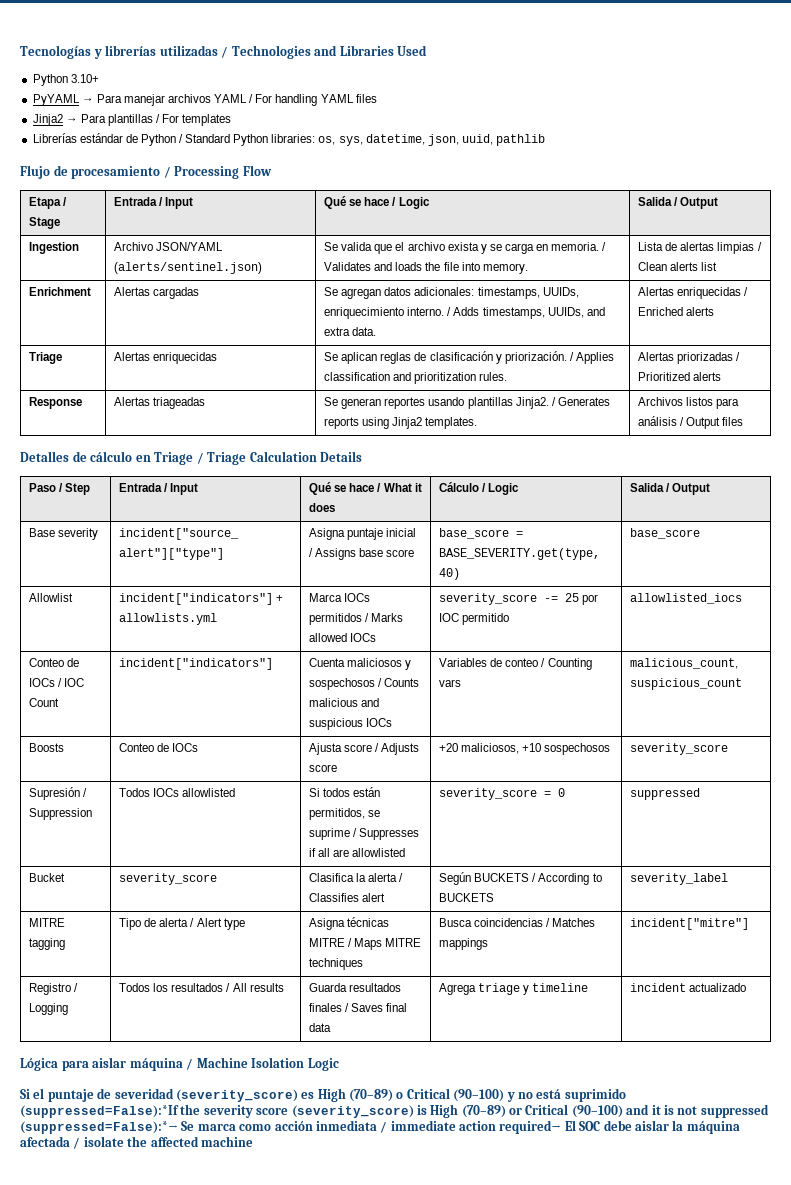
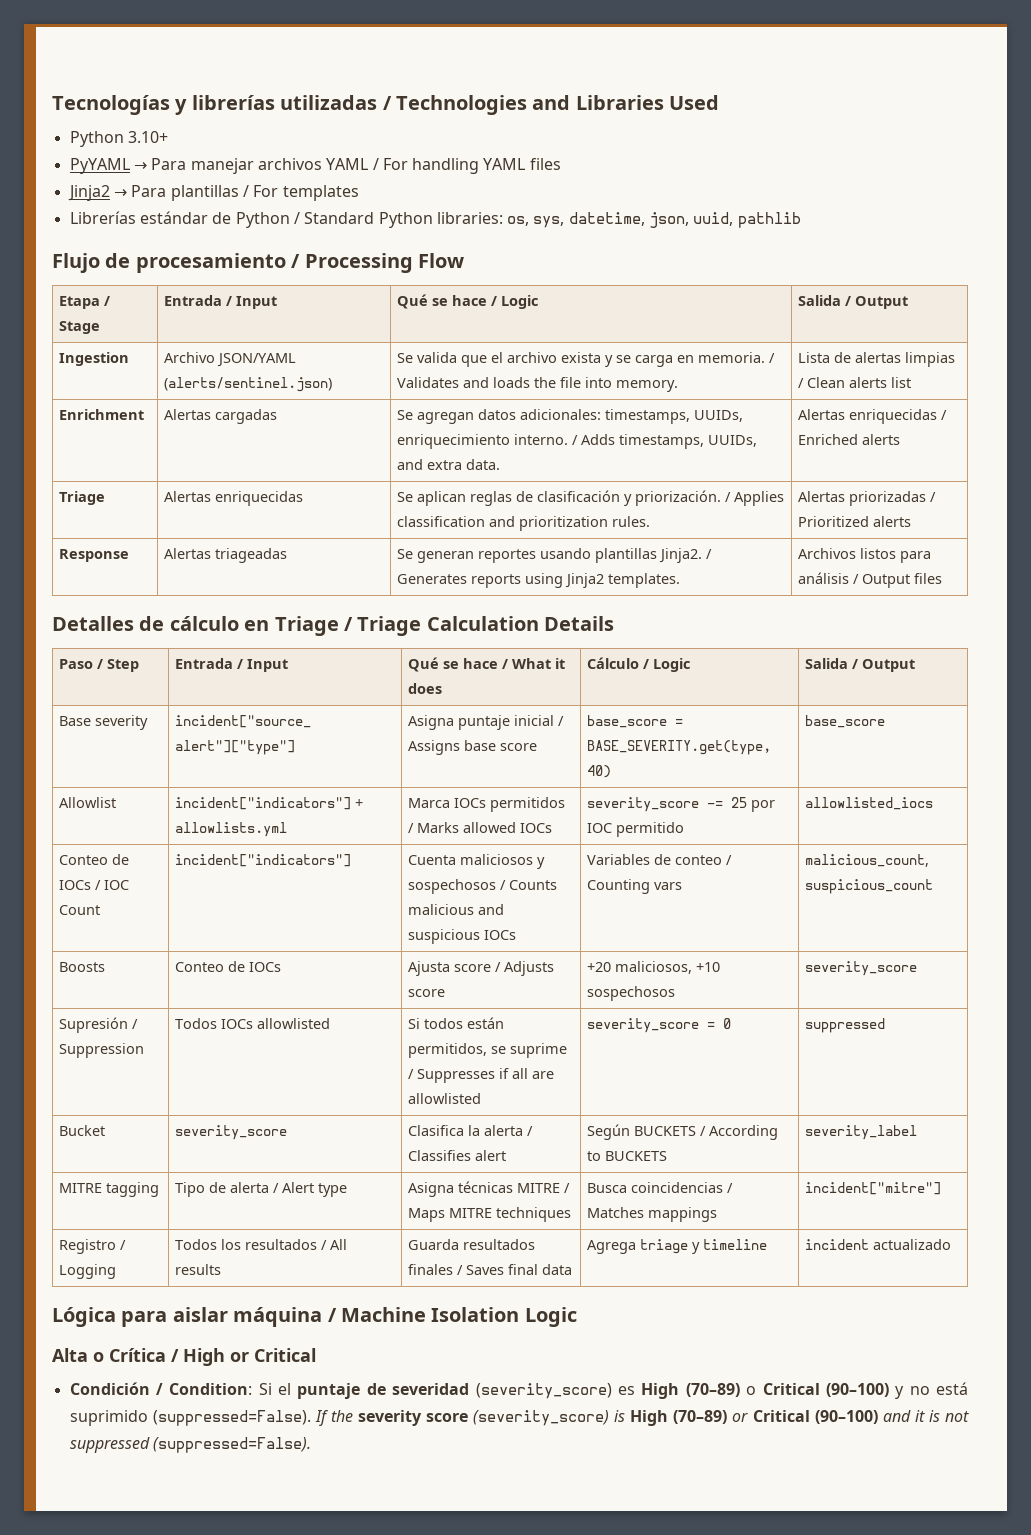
(339, 1064) none -> [52,1348,316,1366] [69,1382,253,1395] Alta o Crítica / High or Critical // Condición / Condition:
[20,1105,179,1118] (suppressed=False):*If -> [152,1410,329,1426] (suppressed=False). If
[20,1120,740,1134] [20,1136,253,1149] (suppressed=False):*→ Se marca como acción inmediata / immediate action required→ El SOC debe aislar la máquina afectada / isolate the affected machine -> [152,1437,311,1453] (suppressed=False).

